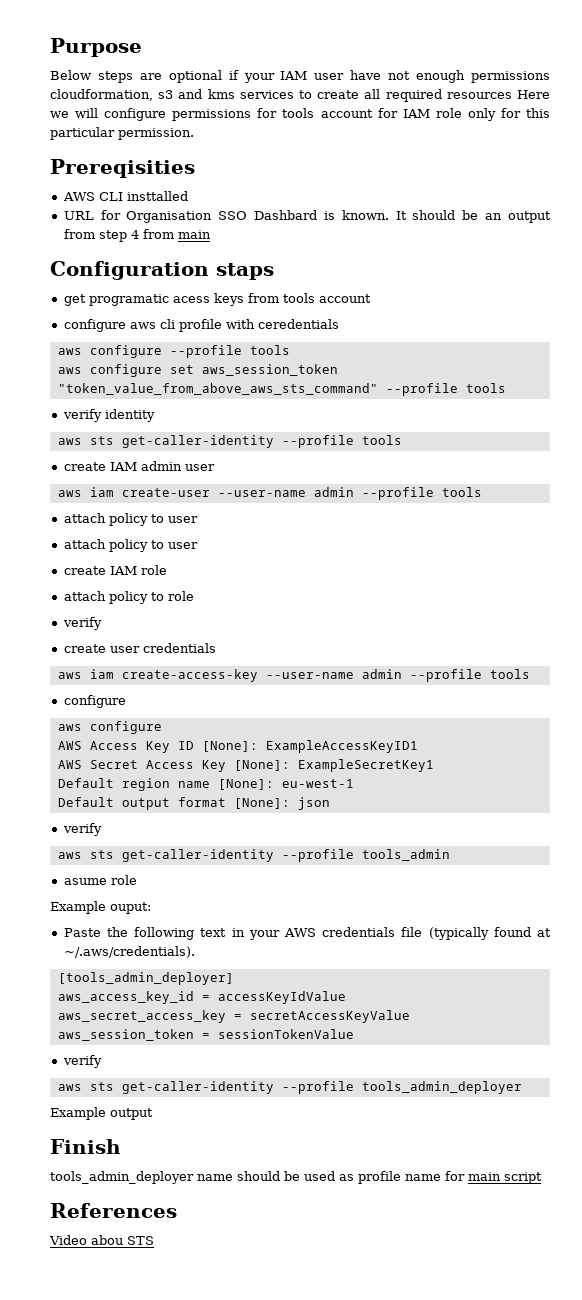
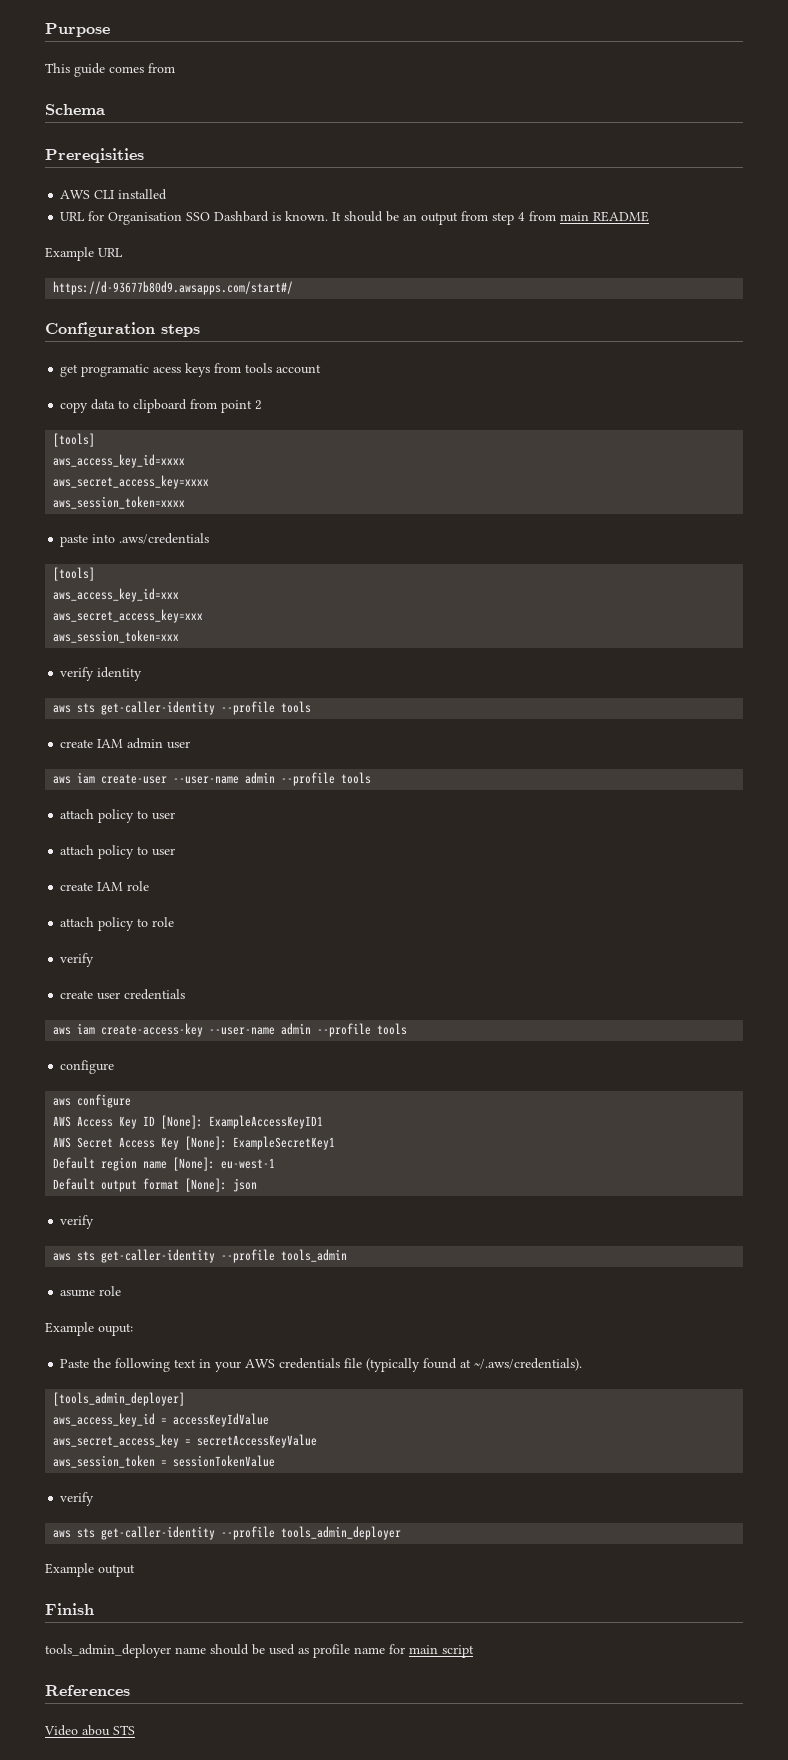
[50,70,551,83] [50,89,550,102] [50,108,550,121] [50,127,194,140] Below steps are optional if your IAM user have not enough permissions cloudformation, s3 and kms services to create all required resources Here we will configure permissions for tools account for IAM role only for this particular permission. -> [45,63,175,77] [45,104,105,115] This guide comes from // Schema
[126,191,188,201] insttalled -> [118,189,168,200] installed
(211, 234) none -> [593,211,650,222] [45,247,123,261] [53,281,294,295] README // Example URL // https://d-93677b80d9.awsapps.com/start#/
[216,263,274,280] staps -> [161,324,200,337] steps
[63,319,339,332] [57,345,290,358] [57,364,338,377] [57,383,506,396] configure aws cli profile with ceredentials // aws configure --profile tools // aws configure set aws_session_token "token_value_from_above_aws_sts_command" --profile tools -> [60,399,263,413] [53,433,96,447] [53,454,186,468] [53,475,210,489] [53,496,186,509] [60,533,210,547] [53,567,96,581] [53,588,180,602] [53,609,204,623] [53,630,180,643] copy data to clipboard from point 2 // [tools] // aws_access_key_id=xxxx // aws_secret_access_key=xxxx // aws_session_token=xxxx // paste into .aws/credentials // [tools] // aws_access_key_id=xxx // aws_secret_access_key=xxx // aws_session_token=xxx

